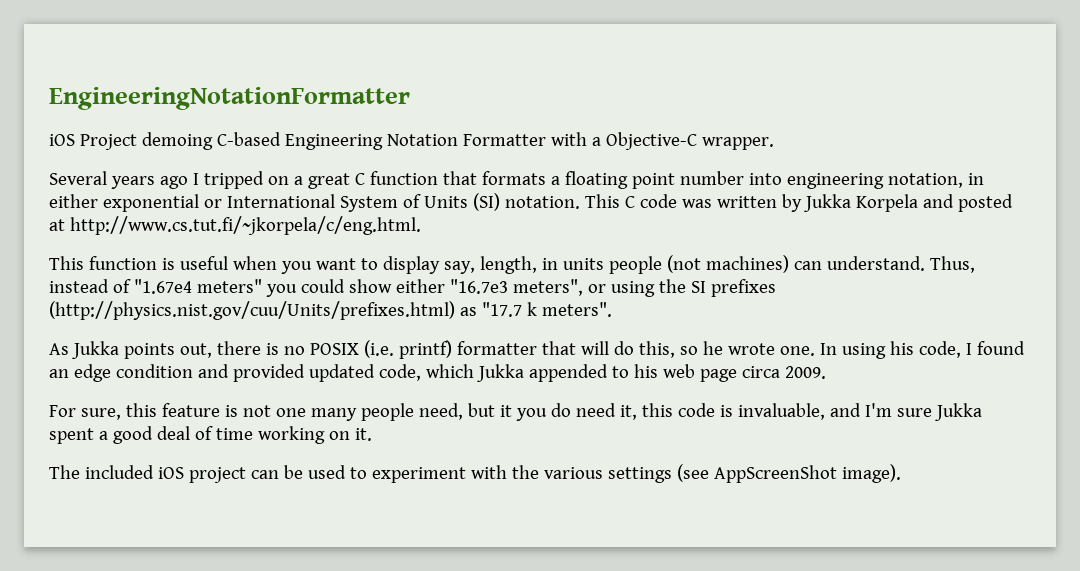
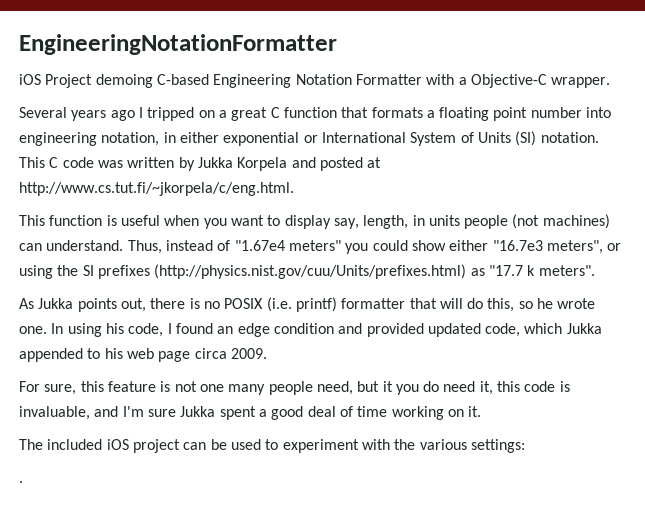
[607,464,901,483] settings (see AppScreenShot image). -> [470,439,525,453] [19,481,23,483] settings: // .

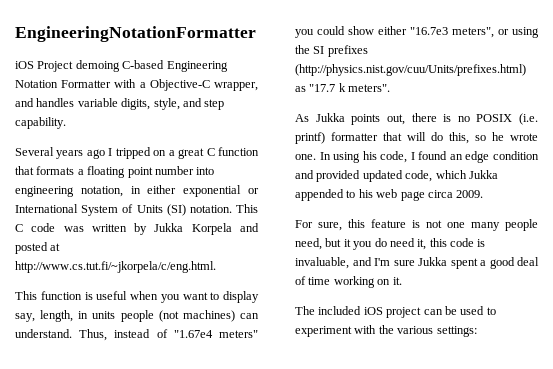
[551,77,611,88] wrapper. -> [214,82,258,91] [15,98,225,110] [15,117,66,129] wrapper, and handles variable digits, style, and step capability.
[19,481,23,483] // . -> (477, 331) none

